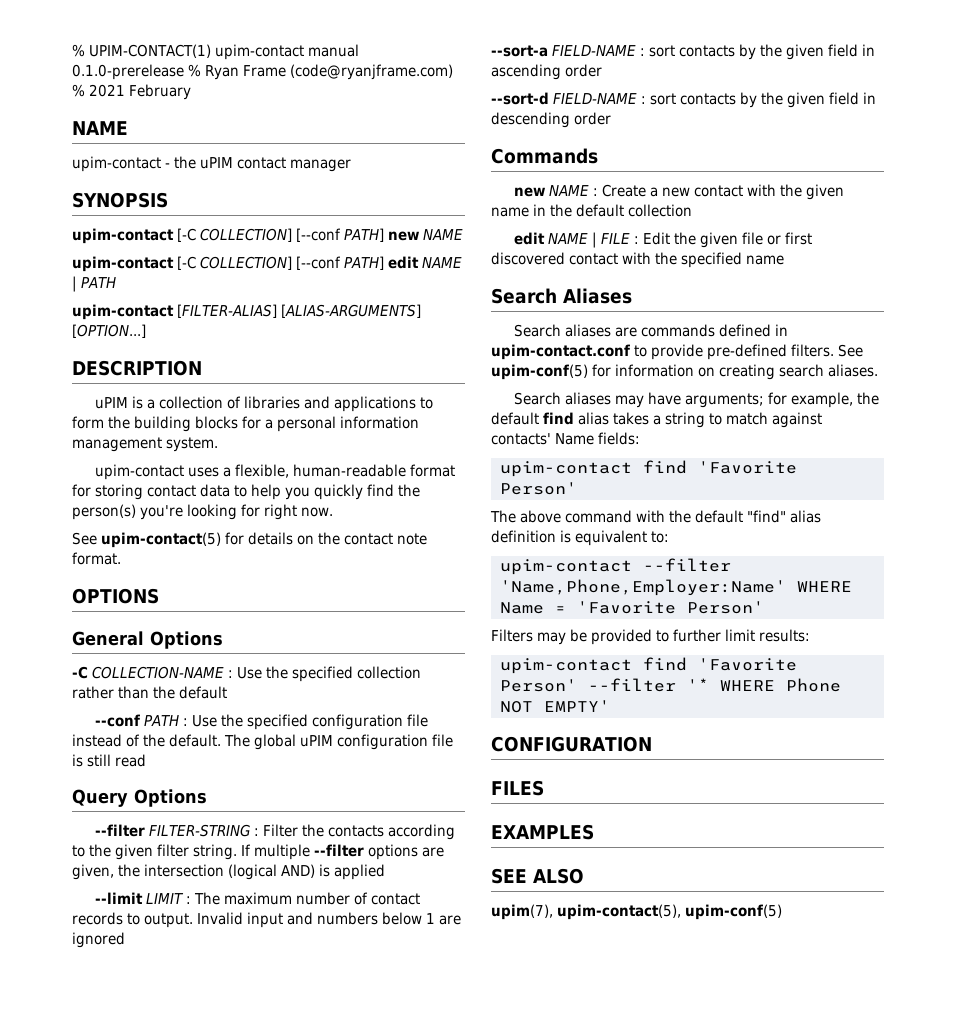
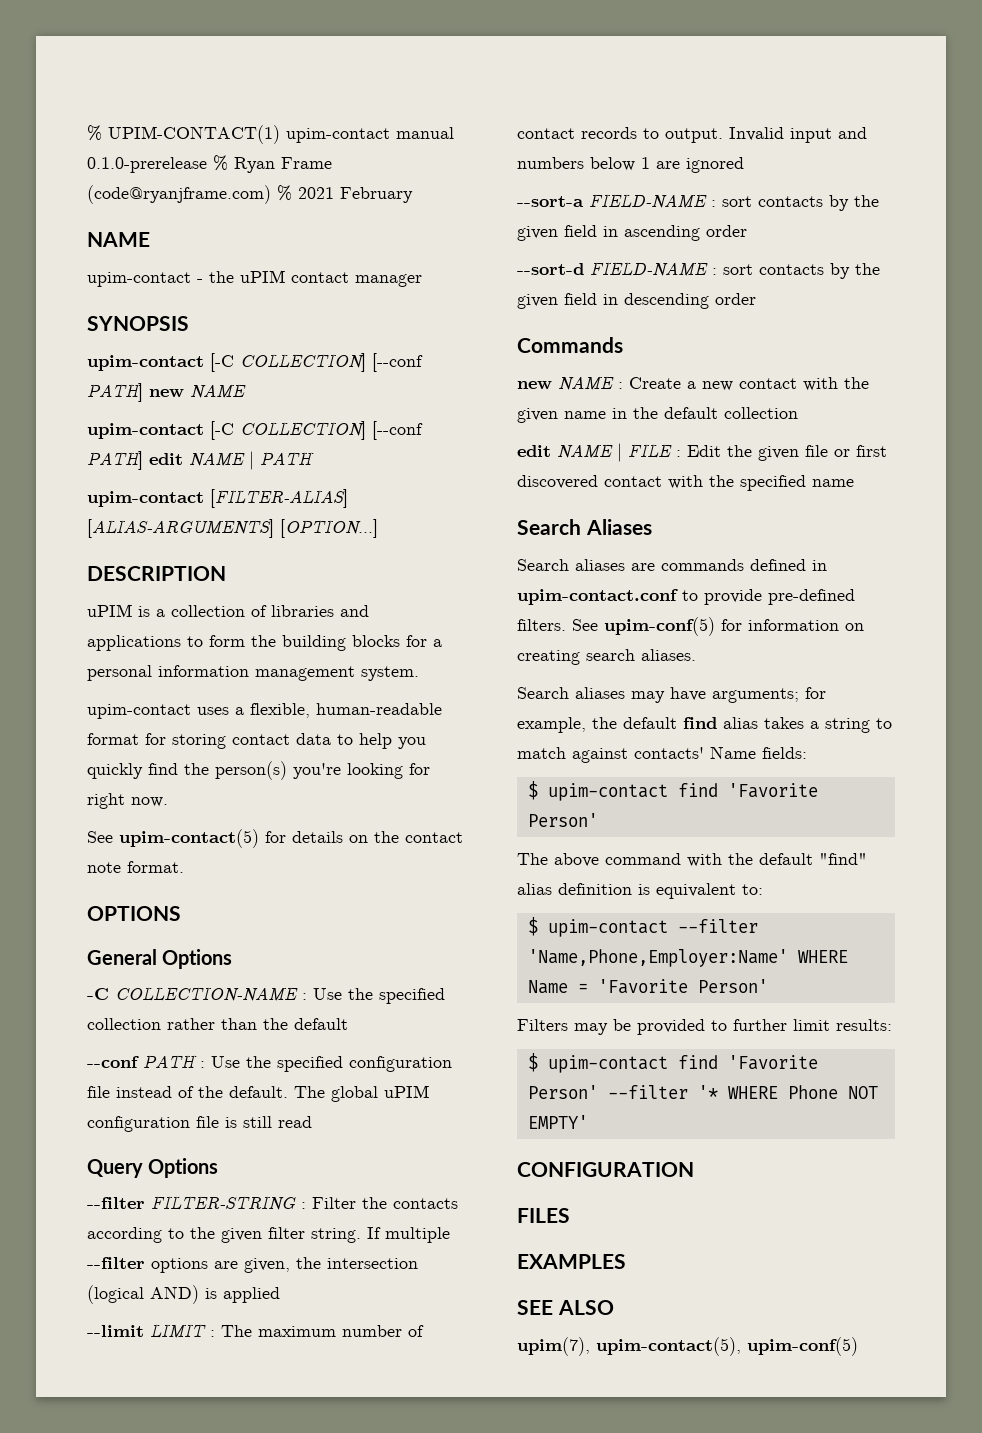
(641, 438) none -> [527,781,538,800] $
(670, 537) none -> [527,917,538,936] $
(811, 635) none -> [527,1053,538,1072] $

